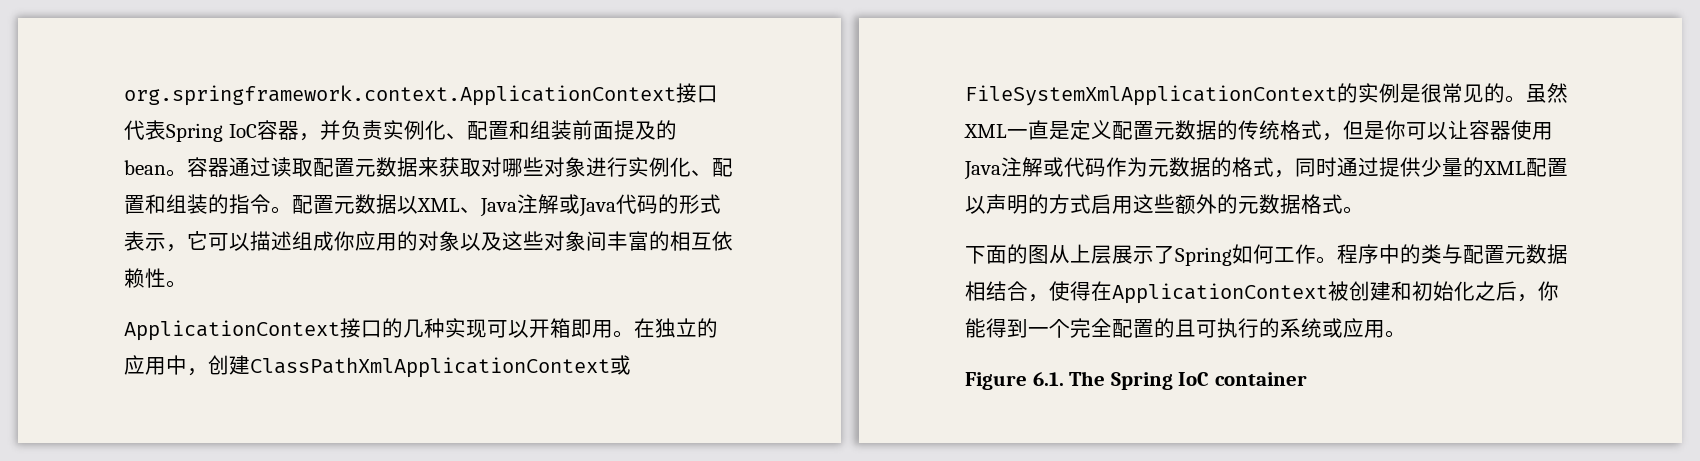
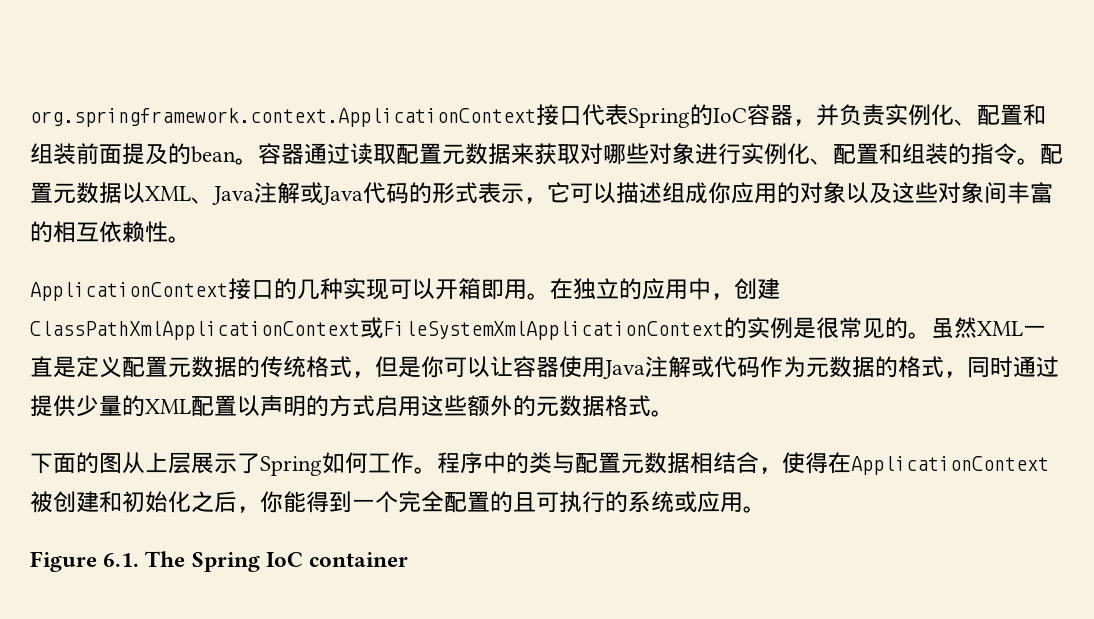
(223, 132) none -> [690,104,713,126] 的

